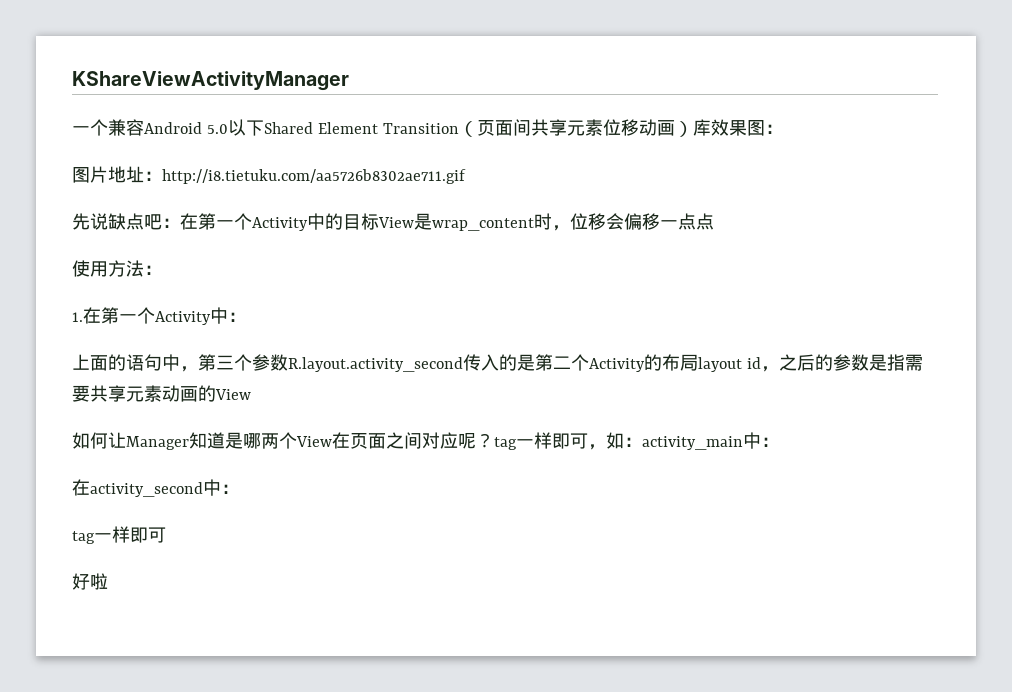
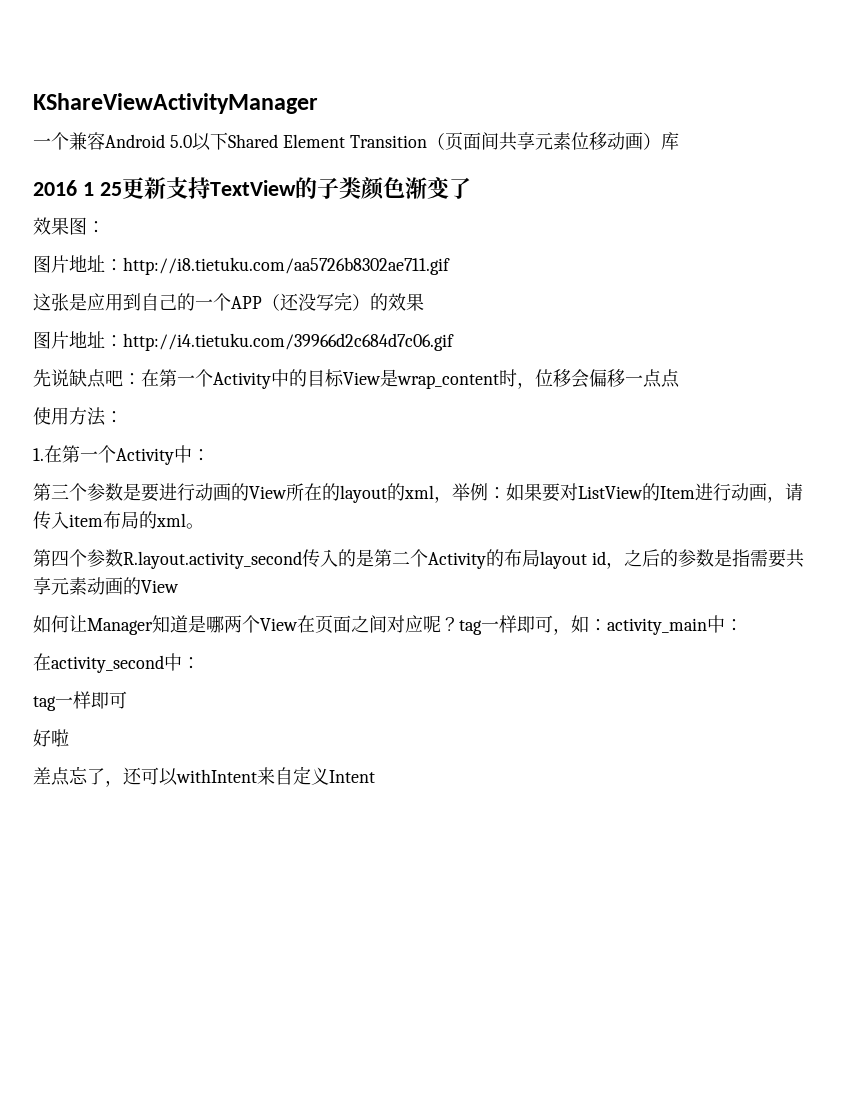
(711, 127) none -> [33,177,471,200] // 2016 1 25更新支持TextView的子类颜色渐变了 //
(466, 176) none -> [33,292,424,311] [33,331,454,351] // 这张是应用到自己的一个APP（还没写完）的效果 // 图片地址：http://i4.tietuku.com/39966d2c684d7c06.gif
[72,354,234,372] 上面的语句中，第三 -> [33,483,803,503] [33,511,204,530] [33,549,69,567] 第三个参数是要进行动画的View所在的layout的xml，举例：如果要对ListView的Item进行动画，请传入item布局的xml。 // 第四
(108, 581) none -> [33,766,375,787] // 差点忘了，还可以withIntent来自定义Intent

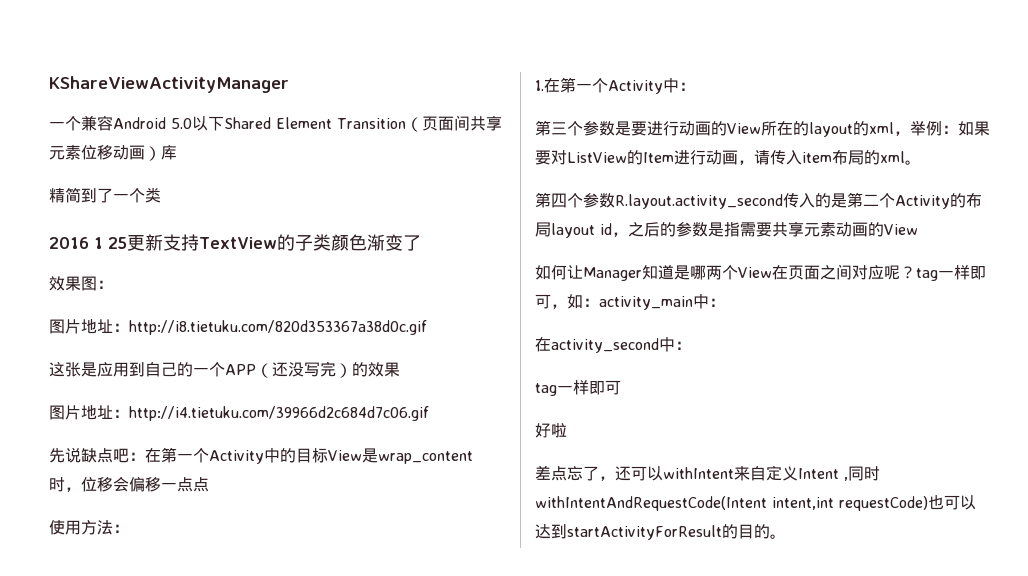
(679, 141) none -> [49,187,161,203] // 精简到了一个类
[123,257,450,275] http://i8.tietuku.com/aa5726b8302ae711.gif -> [129,320,427,335] http://i8.tietuku.com/820d353367a38d0c.gif
(375, 776) none -> [844,466,880,481] [535,495,976,511] [535,524,786,540] ,同时withIntentAndRequestCode(Intent intent,int requestCode)也可以达到startActivityForResult的目的。

